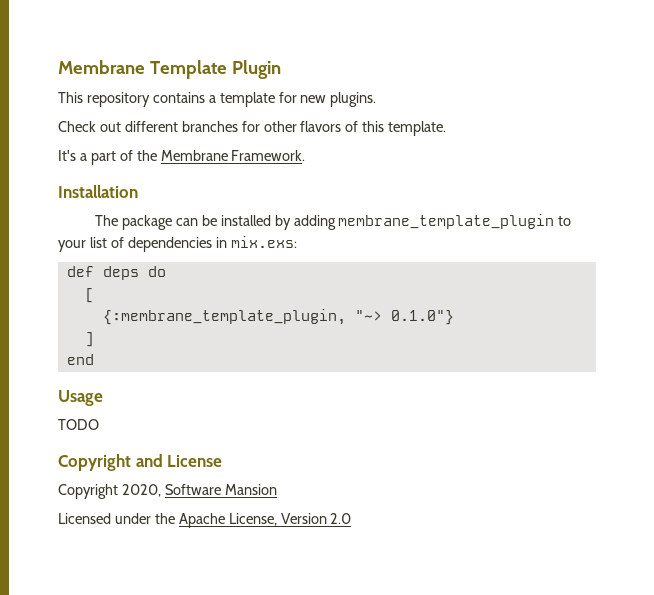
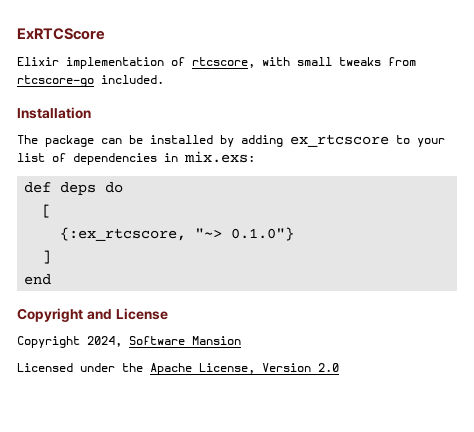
[58,60,281,79] [58,92,377,107] [58,121,447,136] [58,150,306,165] Membrane Template Plugin // This repository contains a template for new plugins. // Check out different branches for other flavors of this template. // It's a part of the Membrane Framework. -> [17,28,105,40] [17,57,416,69] [17,75,164,87] ExRTCScore // Elixir implementation of rtcscore, with small tweaks from rtcscore-go included.
[338,214,555,229] membrane_template_plugin -> [290,134,389,147] ex_rtcscore
[102,309,346,325] {:membrane_template_plugin, -> [60,227,187,241] {:ex_rtcscore,
[58,390,103,406] [58,419,99,430] // Usage // TODO -> (52, 279) none
[121,484,161,497] 2020, -> [87,336,122,347] 2024,

